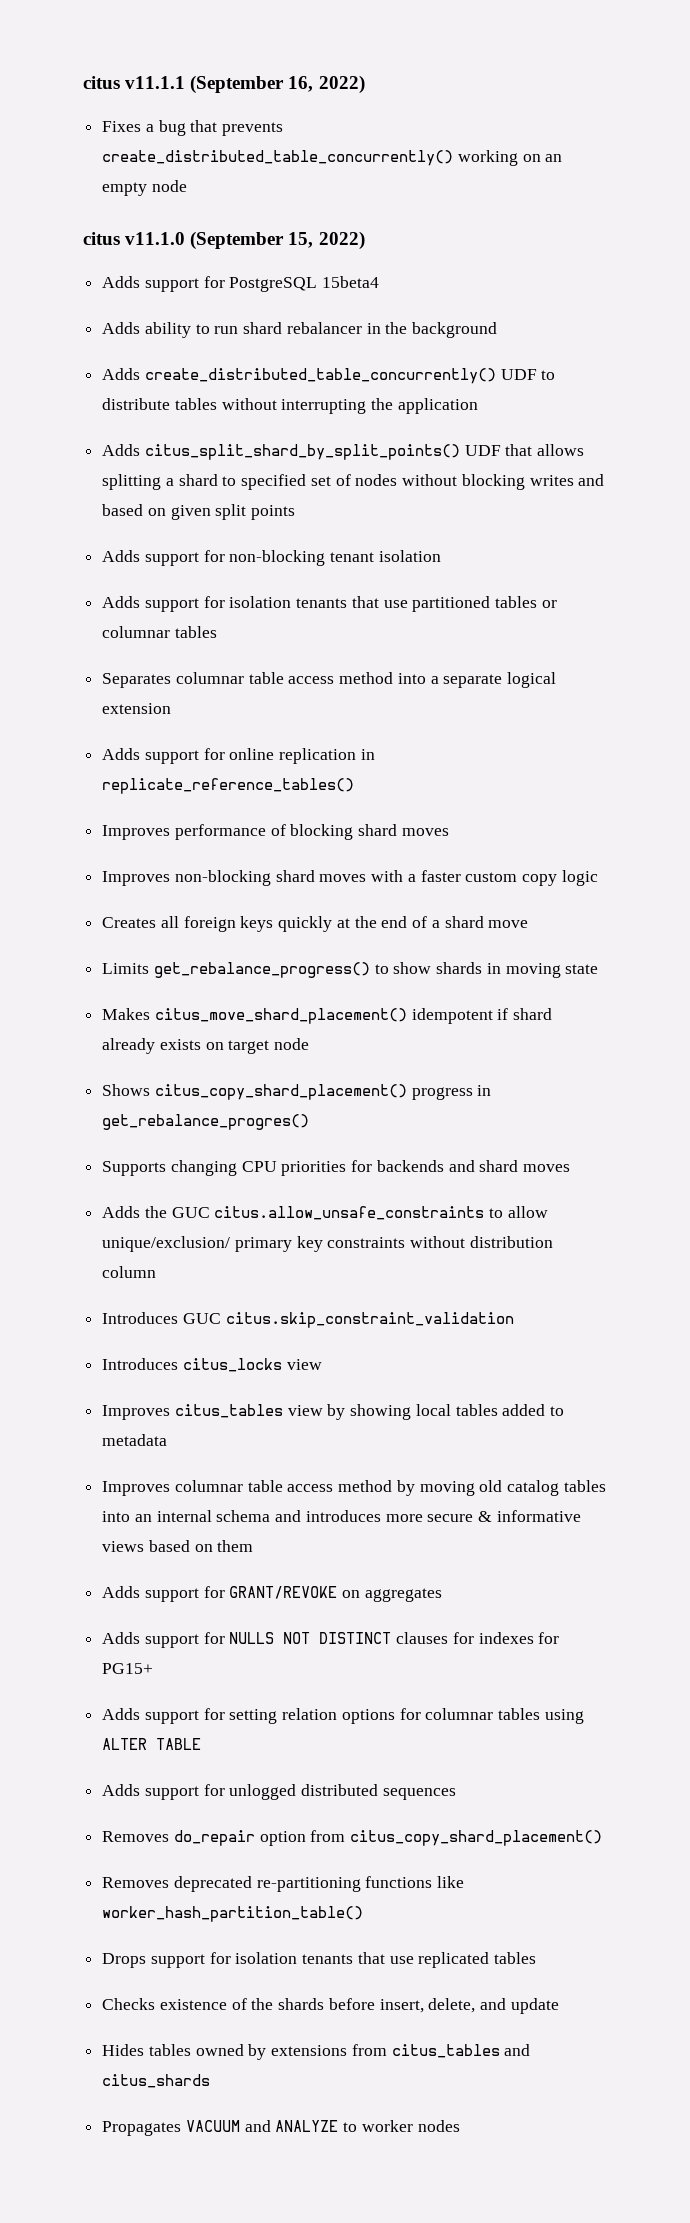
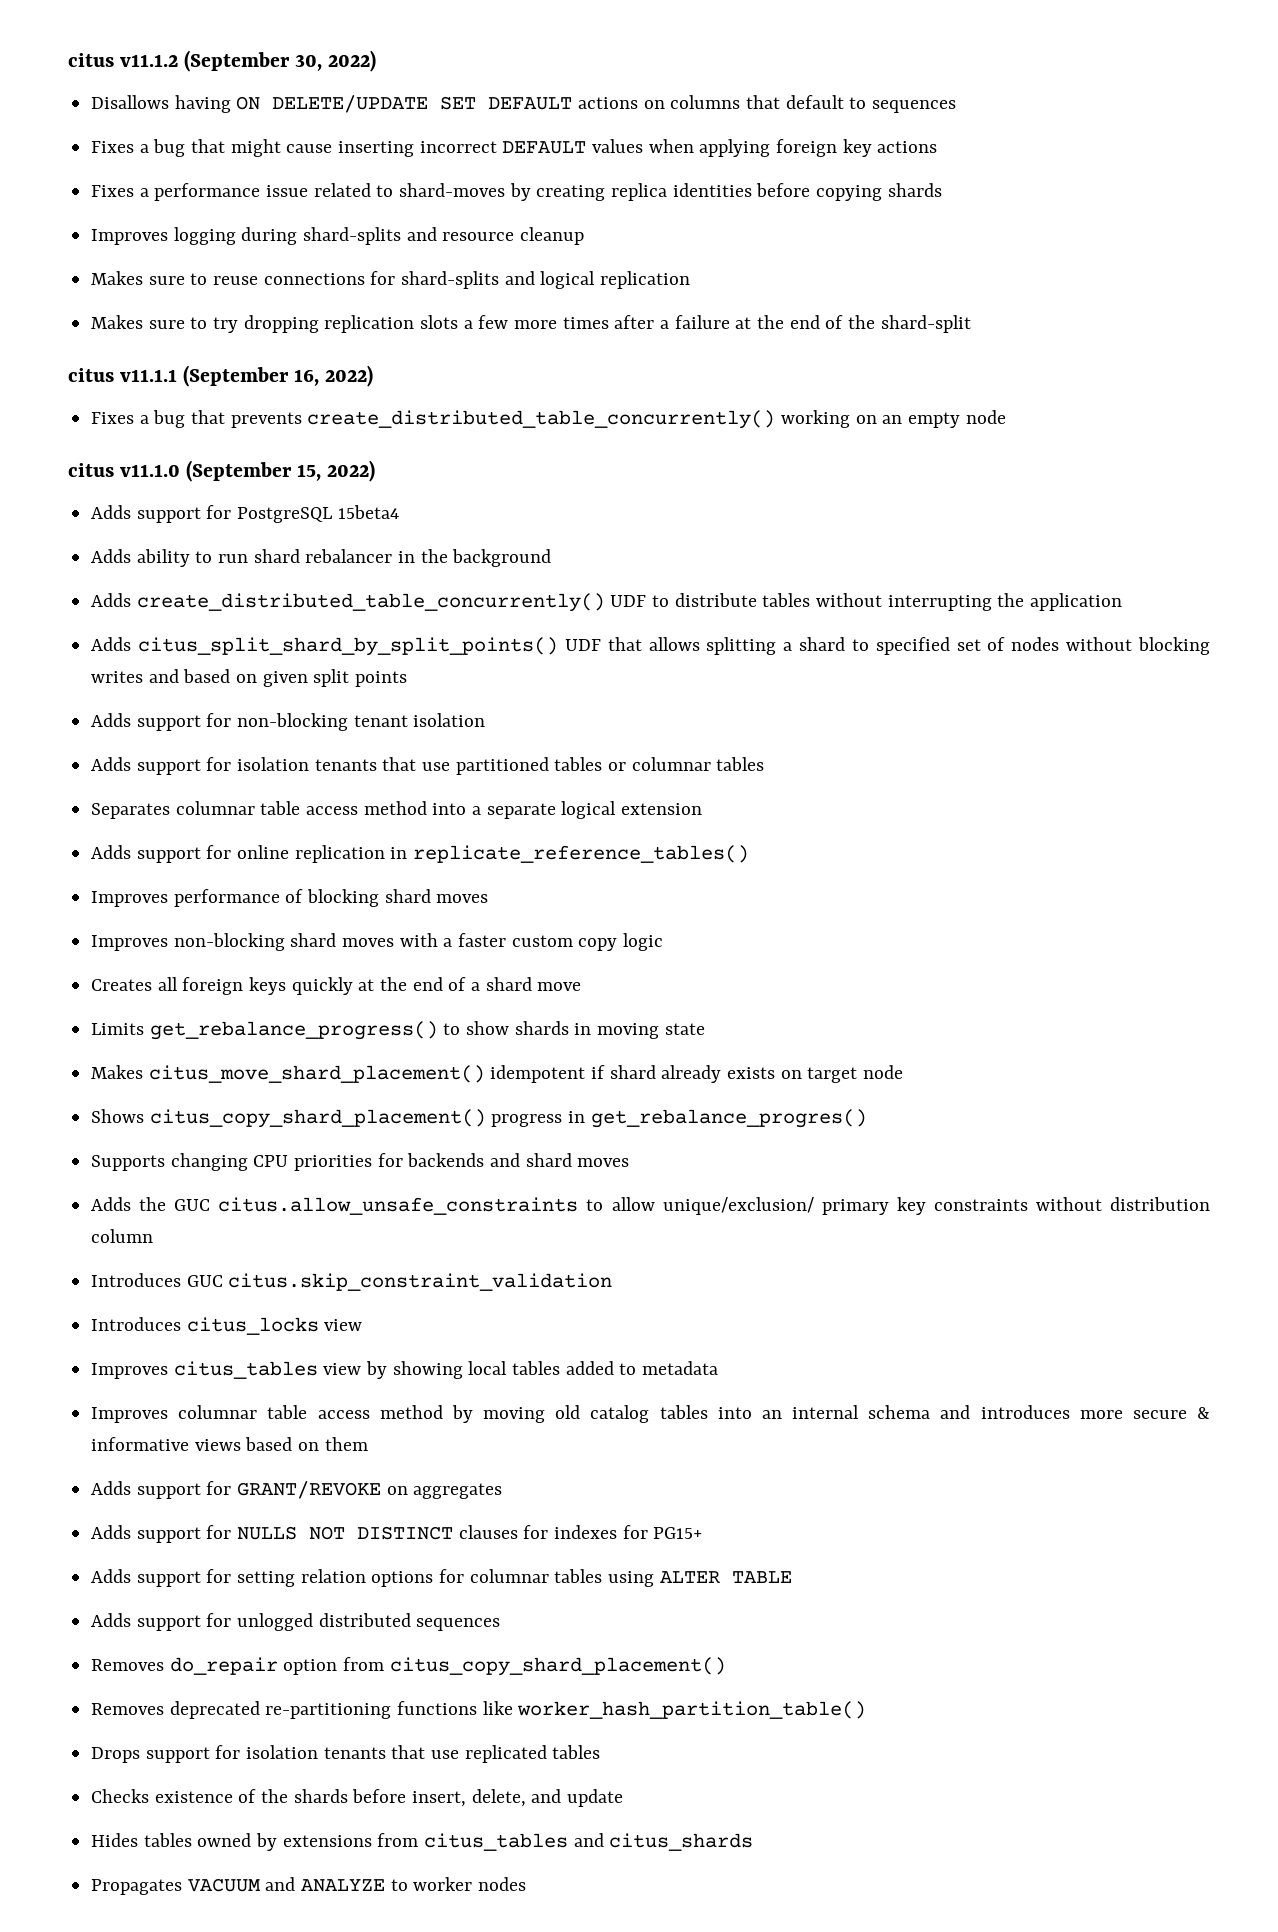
[83,76,120,89] citus -> [68,50,377,72] [91,95,957,113] [91,139,938,157] [91,183,942,201] [91,227,585,245] [91,271,691,289] [91,315,971,333] [68,368,114,382] citus v11.1.2 (September 30, 2022) // Disallows having ON DELETE/UPDATE SET DEFAULT actions on columns that default to sequences // Fixes a bug that might cause inserting incorrect DEFAULT values when applying foreign key actions // Fixes a performance issue related to shard-moves by creating replica identities before copying shards // Improves logging during shard-splits and resource cleanup // Makes sure to reuse connections for shard-splits and logical replication // Makes sure to try dropping replication slots a few more times after a failure at the end of the shard-split // citus

